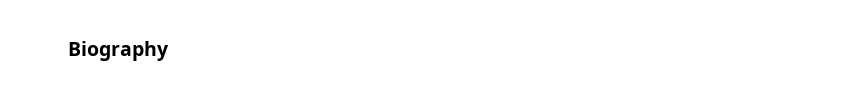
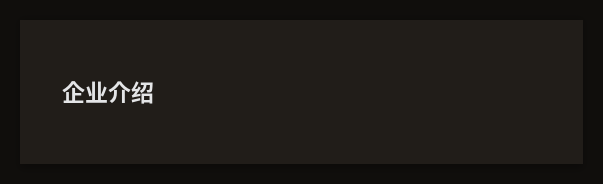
[68,41,169,61] Biography -> [62,81,154,104] 企业介绍

